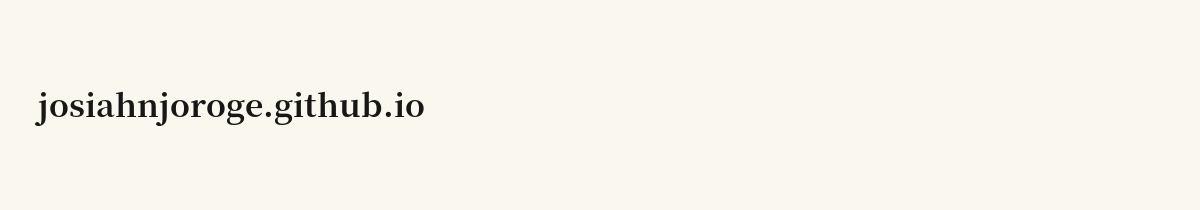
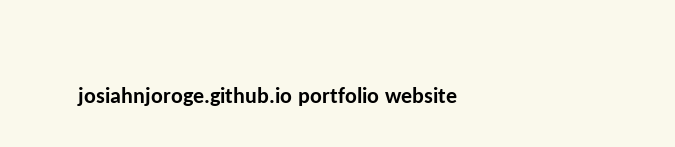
(425, 108) none -> [297,87,457,106] portfolio website

